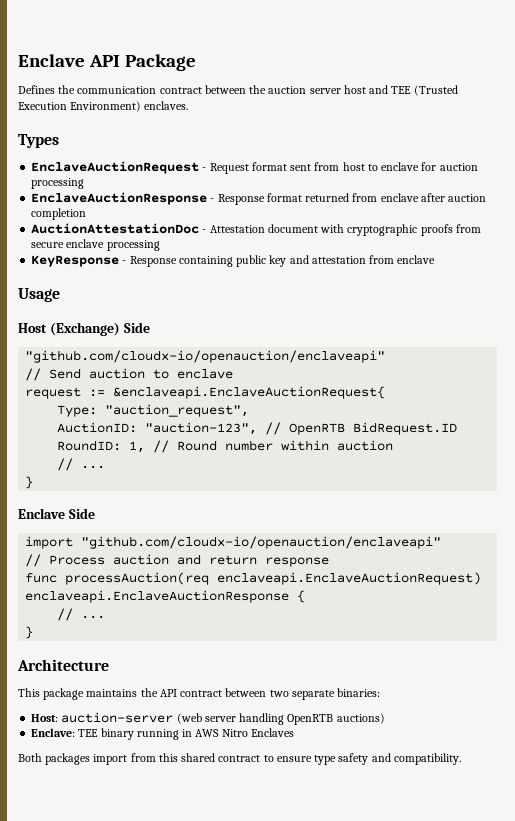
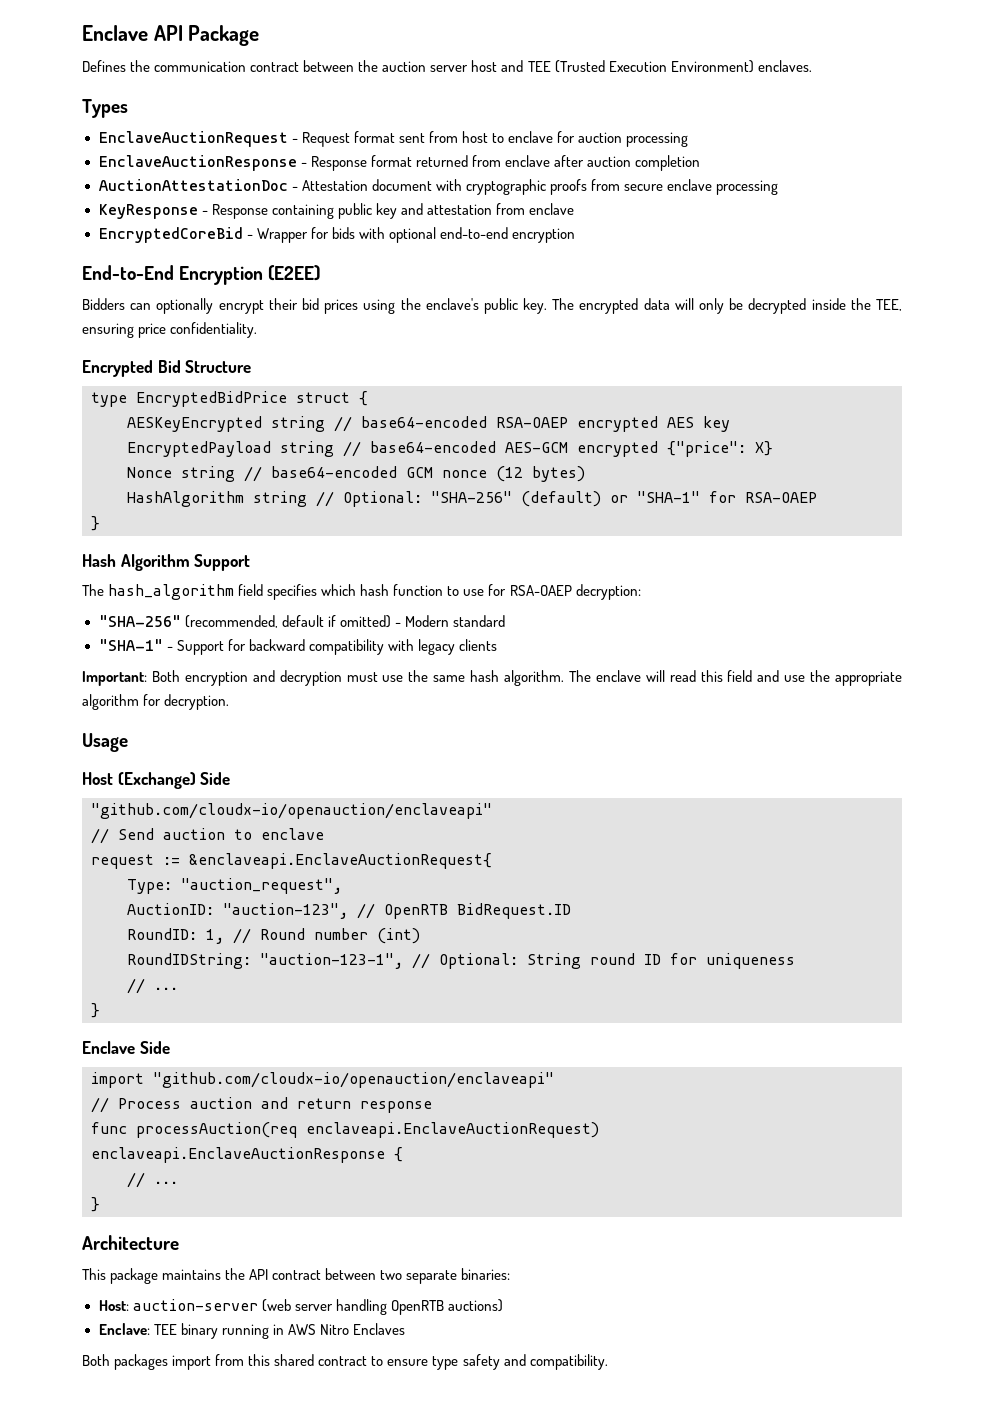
(436, 259) none -> [98,227,575,243] [82,265,321,285] [82,298,902,314] [82,322,258,338] [82,360,252,377] [91,391,368,407] [127,416,730,432] [127,441,773,457] [127,466,585,482] [127,491,817,507] [91,516,100,531] [82,554,251,571] [82,584,641,600] [98,615,505,628] [98,639,497,655] [82,670,902,686] [82,694,230,710] // EncryptedCoreBid - Wrapper for bids with optional end-to-end encryption // End-to-End Encryption (E2EE) // Bidders can optionally encrypt their bid prices using the enclave's public key. The encrypted data will only be decrypted inside the TEE, ensuring price confidentiality. // Encrypted Bid Structure // type EncryptedBidPrice struct { // AESKeyEncrypted string // base64-encoded RSA-OAEP encrypted AES key // EncryptedPayload string // base64-encoded AES-GCM encrypted {"price": X} // Nonce string // base64-encoded GCM nonce (12 bytes) // HashAlgorithm string // Optional: "SHA-256" (default) or "SHA-1" for RSA-OAEP // } // Hash Algorithm Support // The hash_algorithm field specifies which hash function to use for RSA-OAEP decryption: // "SHA-256" (recommended, default if omitted) - Modern standard // "SHA-1" - Support for backward compatibility with legacy clients // Important: Both encryption and decryption must use the same hash algorithm. The enclave will read this field and use the appropriate algorithm for decryption.
[281,440,394,451] within auction -> [377,928,420,944] [127,953,795,969] (int) // RoundIDString: "auction-123-1", // Optional: String round ID for uniqueness

